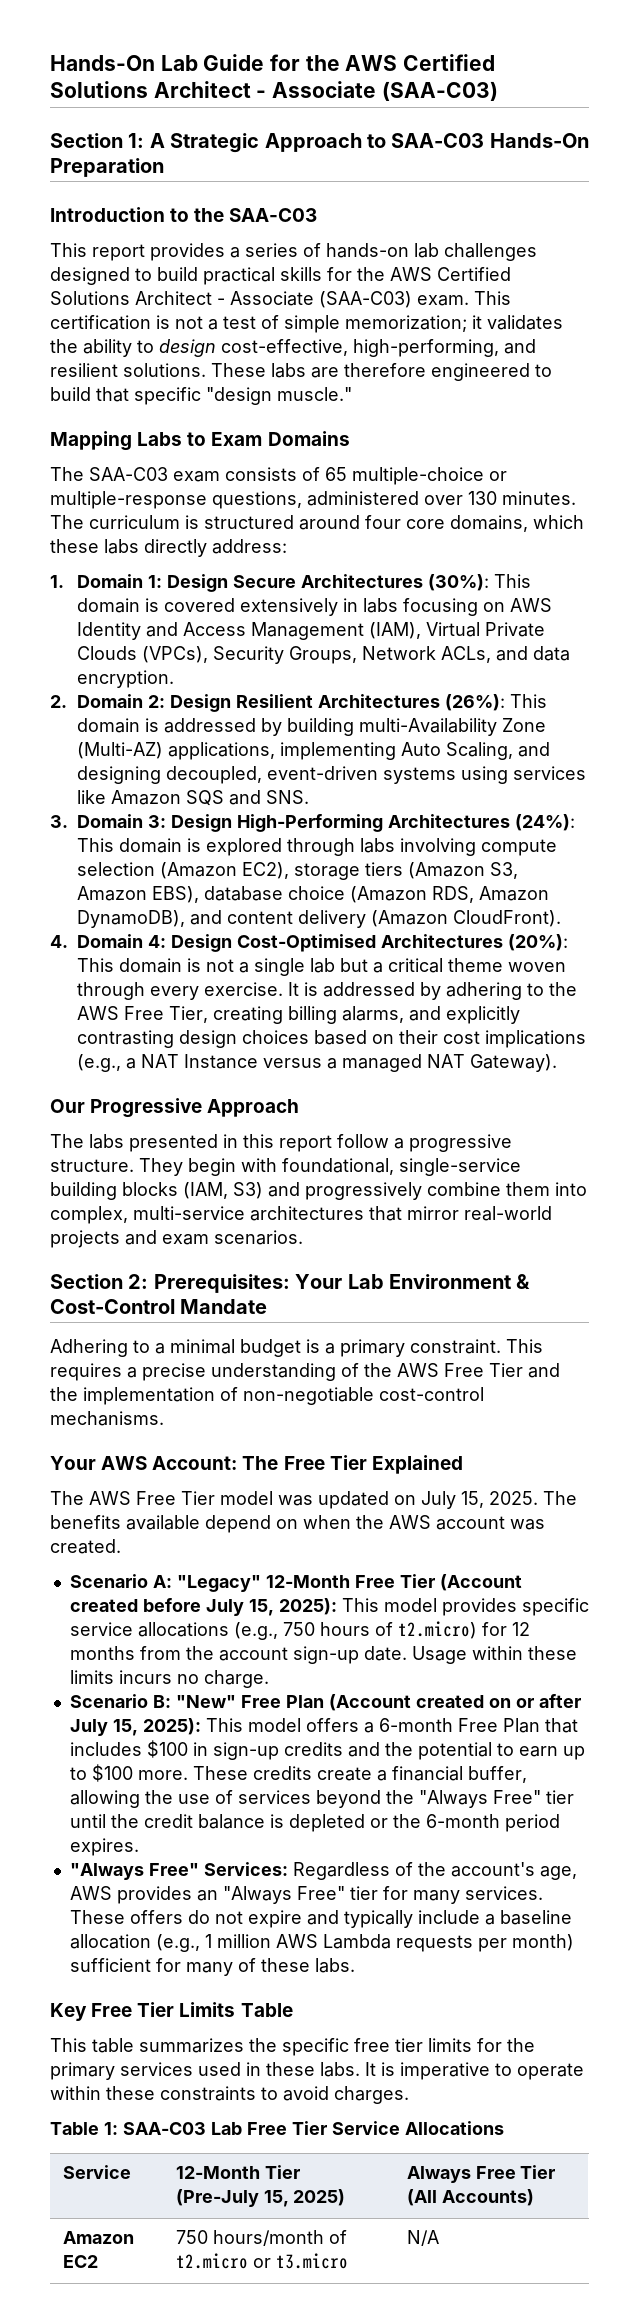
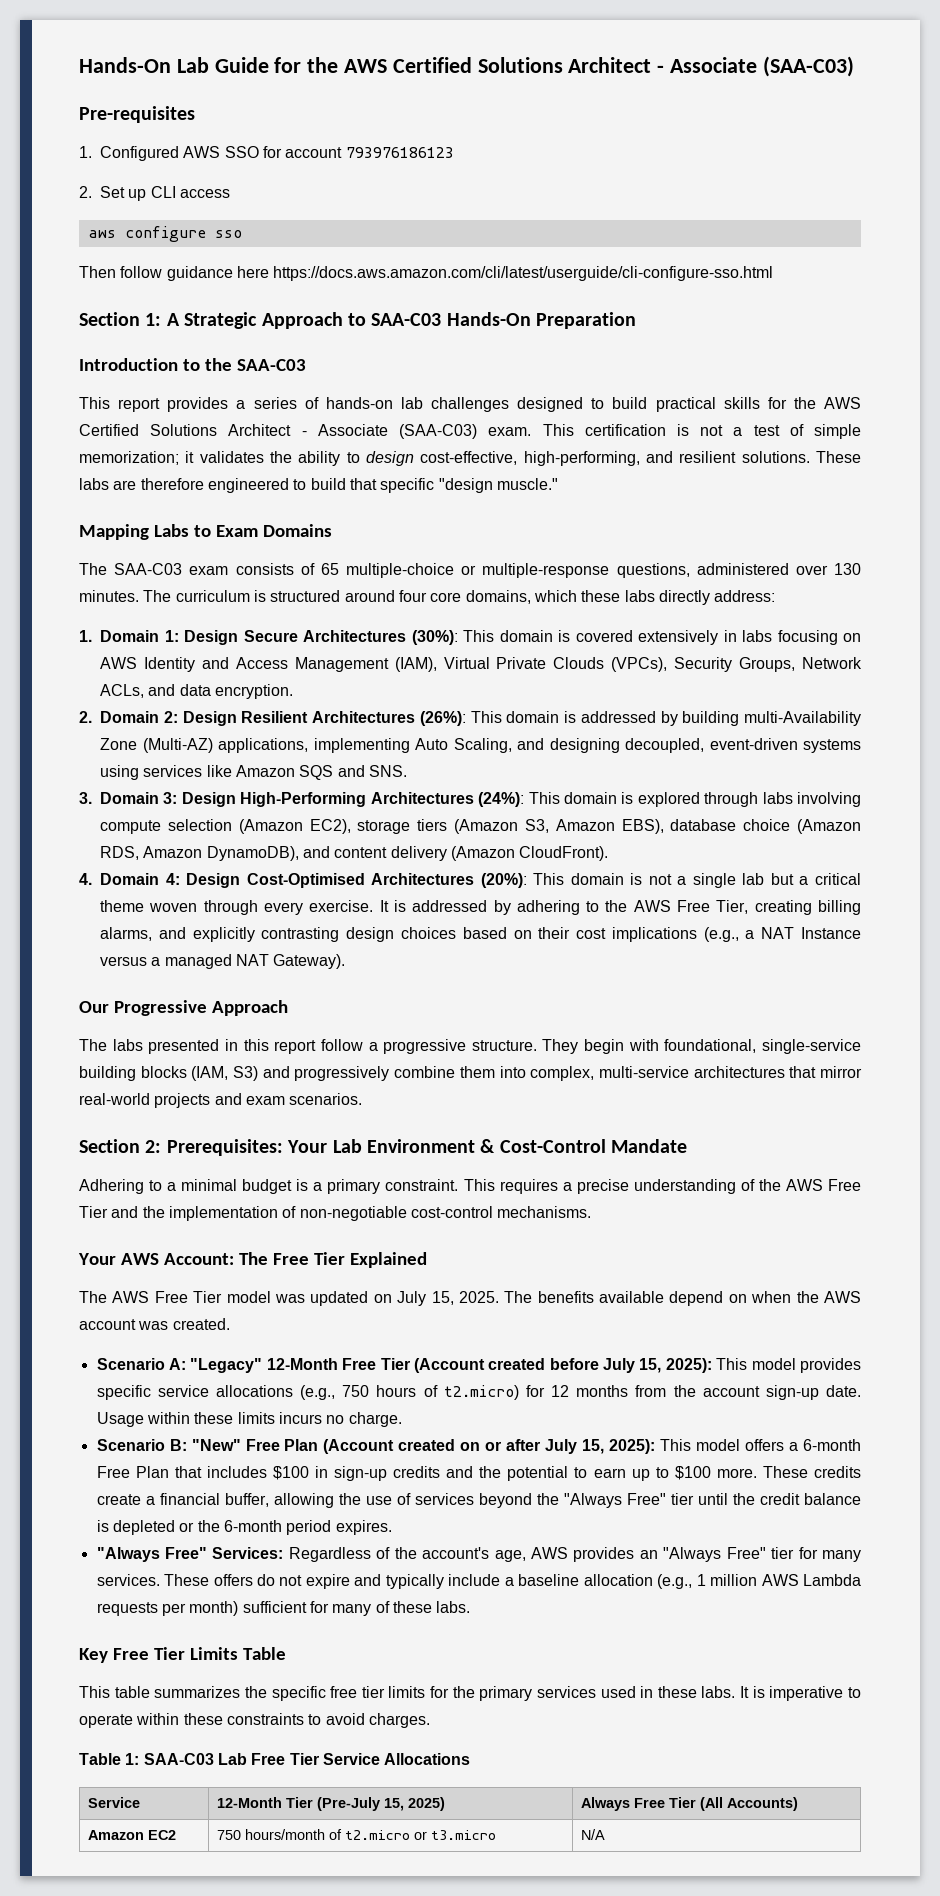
(498, 91) none -> [79,106,195,123] [79,146,454,161] [79,186,230,201] [88,226,242,242] [79,266,774,281] // Pre-requisites // 1. Configured AWS SSO for account 793976186123 // 2. Set up CLI access // aws configure sso // Then follow guidance here https://docs.aws.amazon.com/cli/latest/userguide/cli-configure-sso.html

